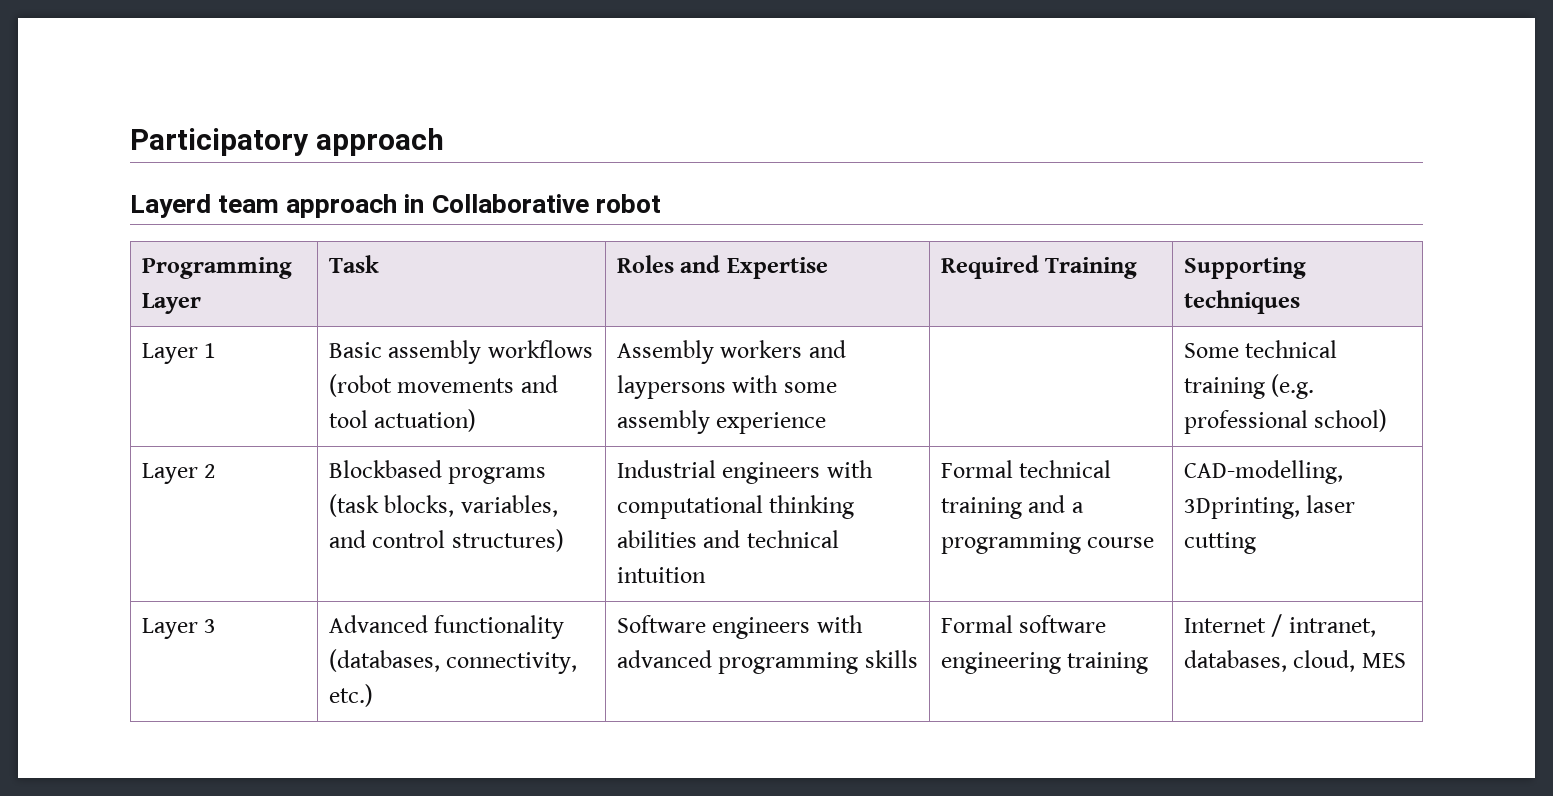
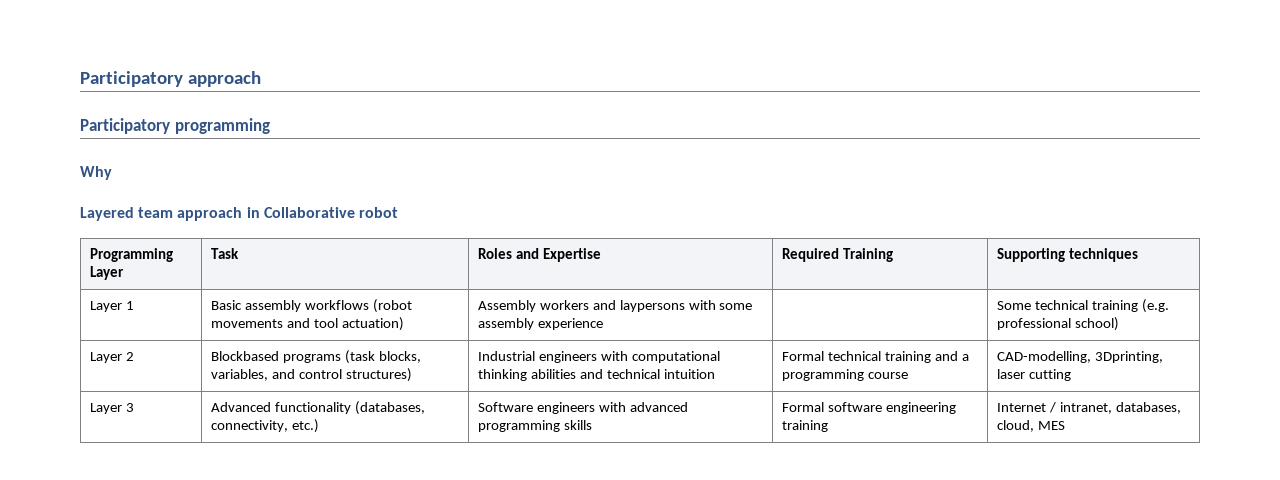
[130,194,211,218] Layerd -> [80,118,270,134] [80,166,112,180] [80,207,134,221] Participatory programming // Why // Layered

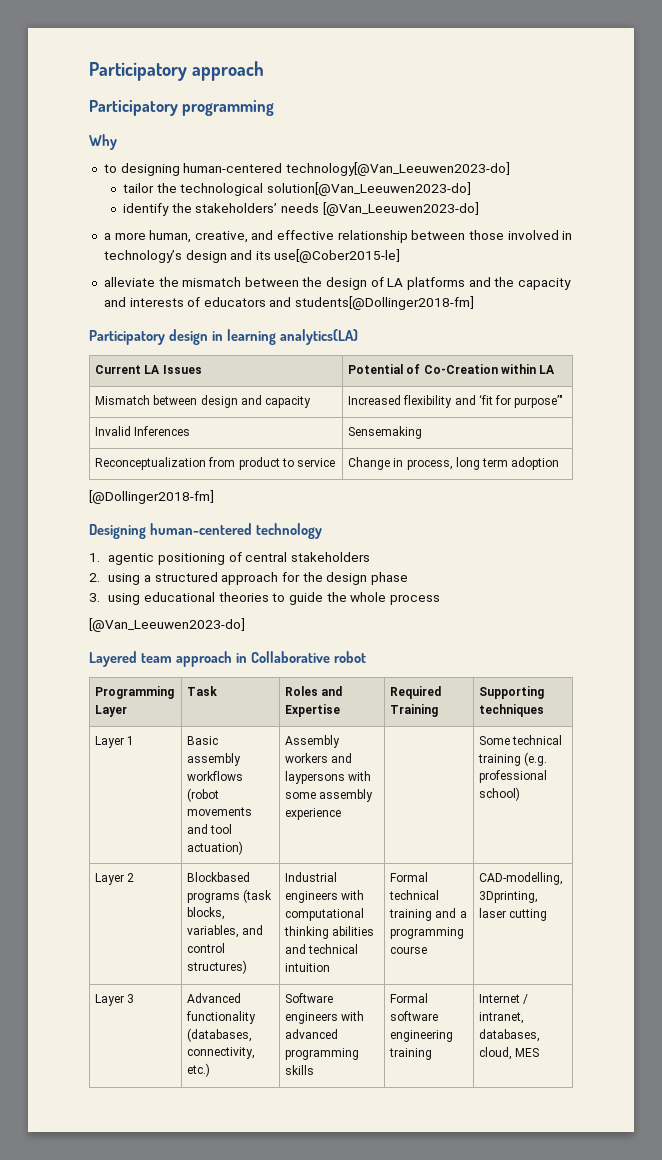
(112, 173) none -> [103,162,510,176] [123,182,472,196] [123,202,479,216] [103,230,573,243] [103,249,401,263] [103,277,571,290] [103,296,475,310] [89,329,358,345] [95,365,202,374] [348,364,556,374] [95,395,312,408] [348,394,564,408] [95,426,191,436] [348,426,423,439] [95,457,336,470] [348,457,560,470] [89,490,214,504] [89,523,322,539] [89,552,370,565] [89,572,408,585] [89,592,440,605] [89,618,245,632] // to designing human-centered technology[@Van_Leeuwen2023-do] // tailor the technological solution[@Van_Leeuwen2023-do] // identify the stakeholders’ needs [@Van_Leeuwen2023-do] // a more human, creative, and effective relationship between those involved in technology’s design and its use[@Cober2015-le] // alleviate the mismatch between the design of LA platforms and the capacity and interests of educators and students[@Dollinger2018-fm] // Participatory design in learning analytics(LA) // Current LA Issues | Potential of Co-Creation within LA // Mismatch between design and capacity | Increased flexibility and ‘fit for purpose’" // Invalid Inferences | Sensemaking // Reconceptualization from product to service | Change in process, long term adoption // [@Dollinger2018-fm] // Designing human-centered technology // 1. agentic positioning of central stakeholders // 2. using a structured approach for the design phase // 3. using educational theories to guide the whole process // [@Van_Leeuwen2023-do]

